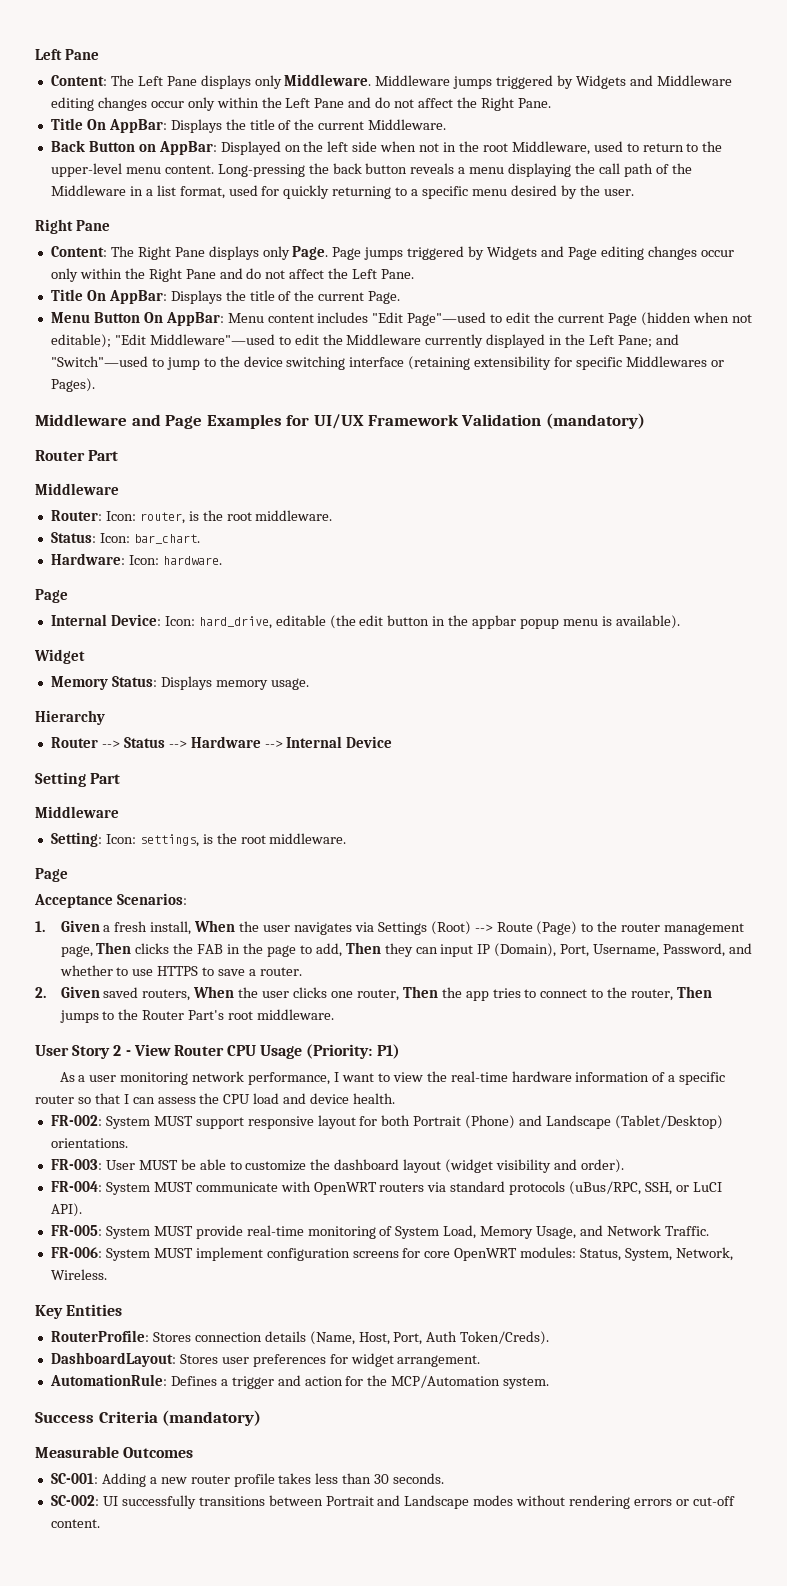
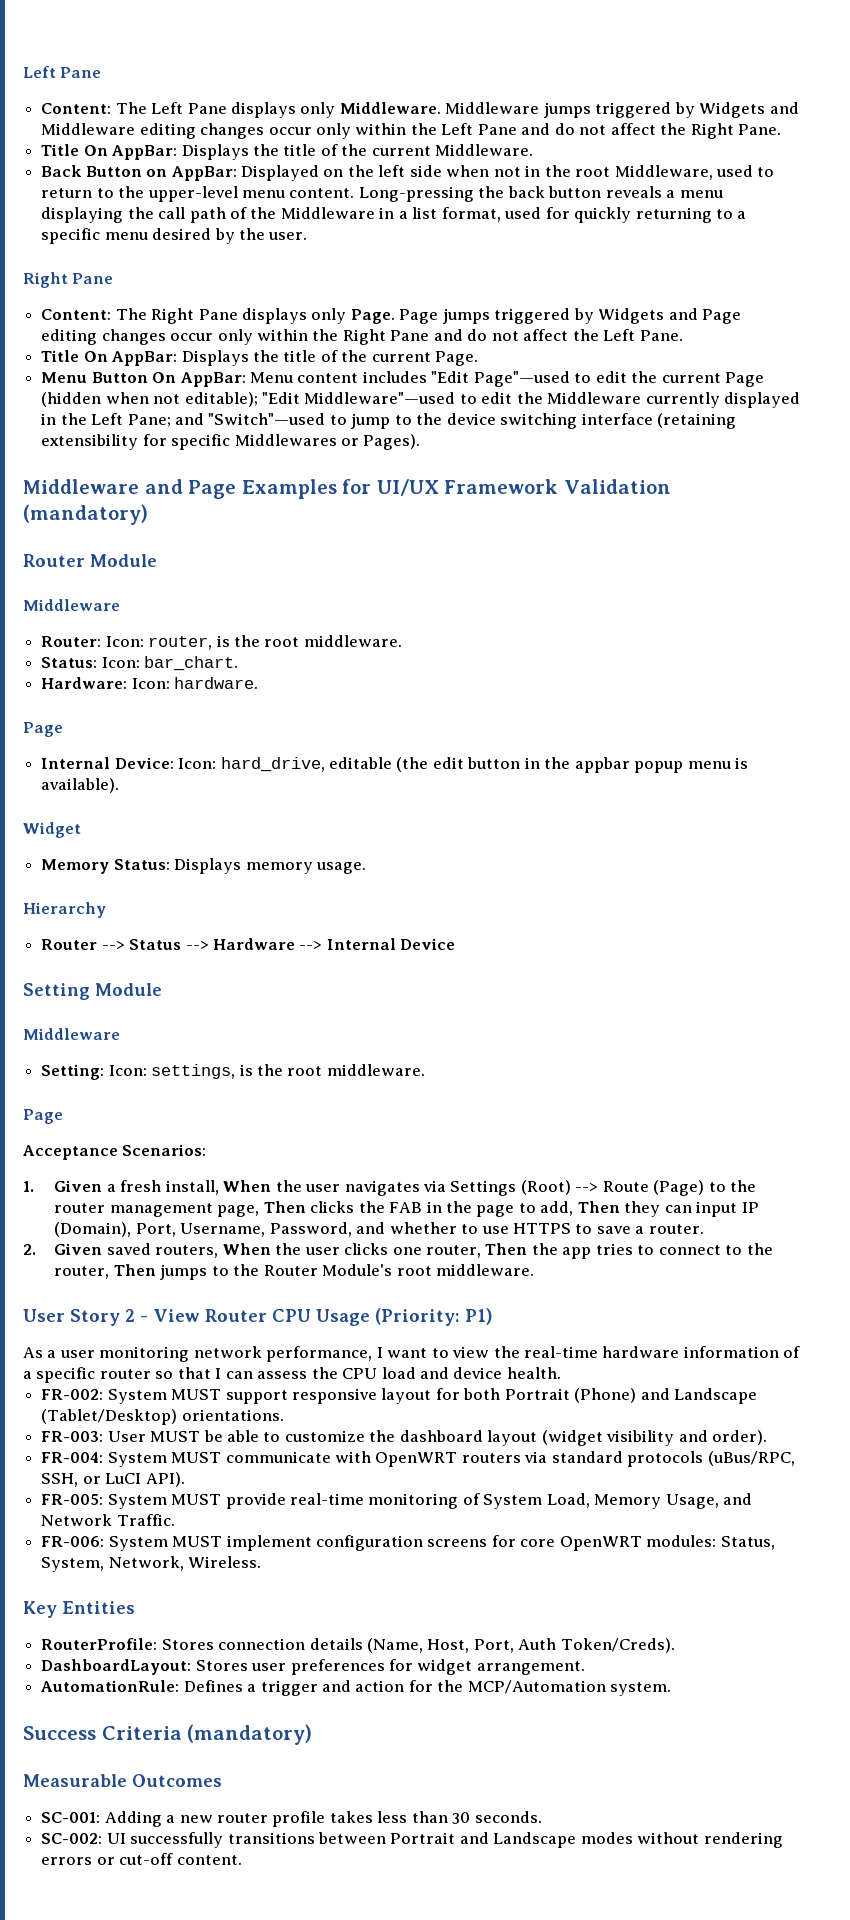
[88,450,119,461] Part -> [90,554,157,567] Module
[90,773,121,784] Part -> [95,983,162,996] Module
[188,1010,225,1020] Part's -> [322,1264,393,1276] Module's

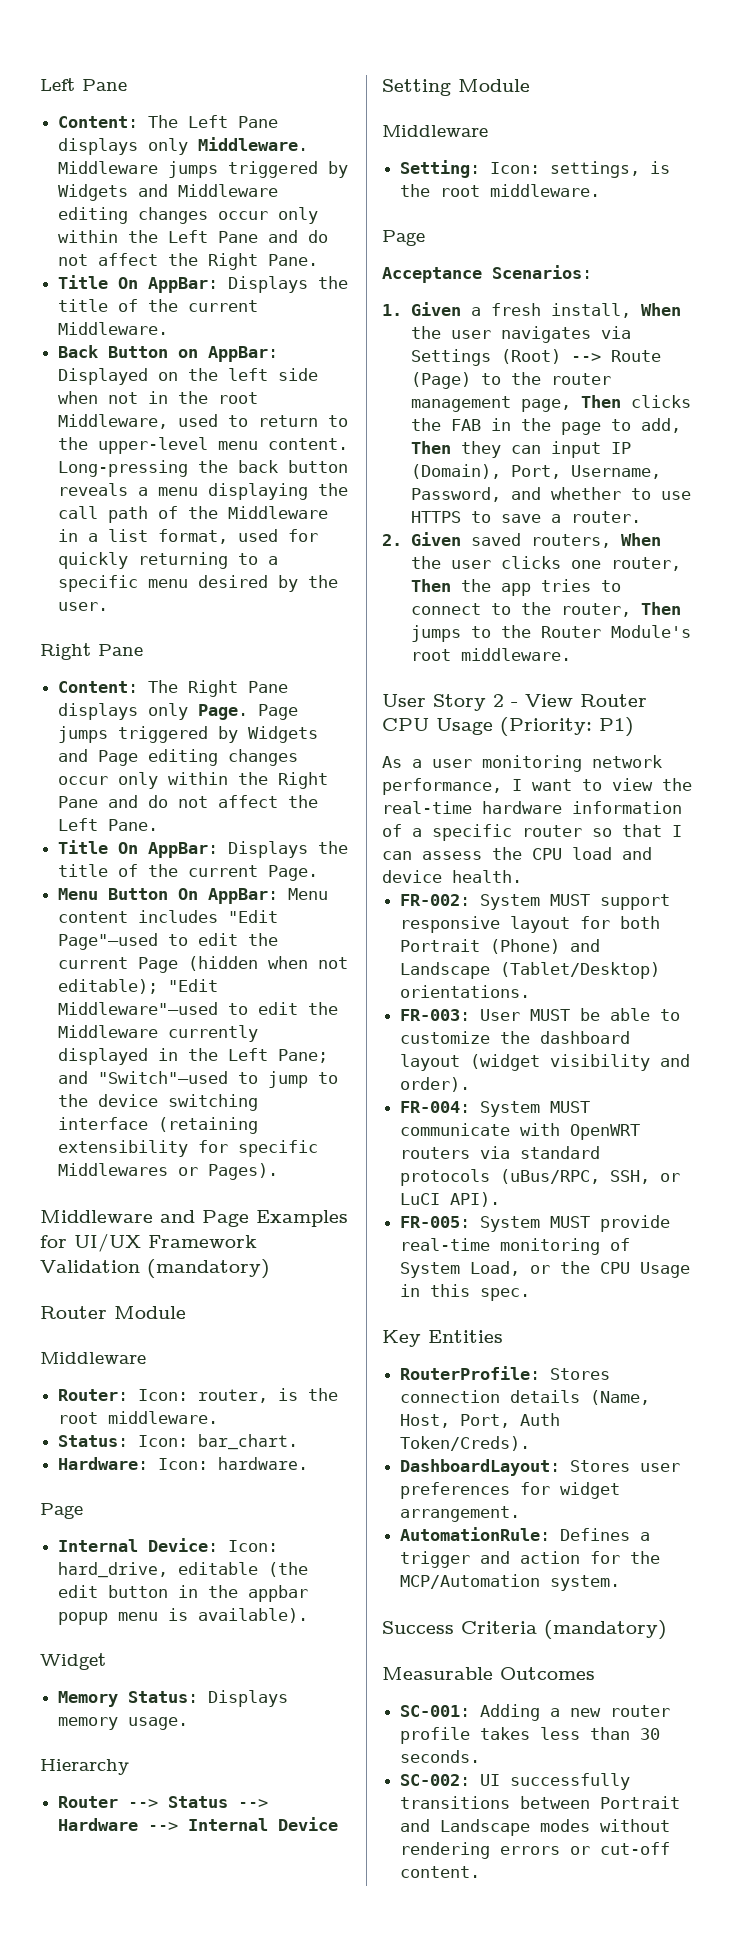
[594,1493,753,1509] [41,1514,175,1526] [41,1535,775,1551] [41,1556,262,1572] Memory Usage, and Network Traffic. // FR-006: System MUST implement configuration screens for core OpenWRT modules: Status, System, Network, Wireless. -> [530,1261,691,1278] [400,1284,531,1301] or the CPU Usage in this spec.

